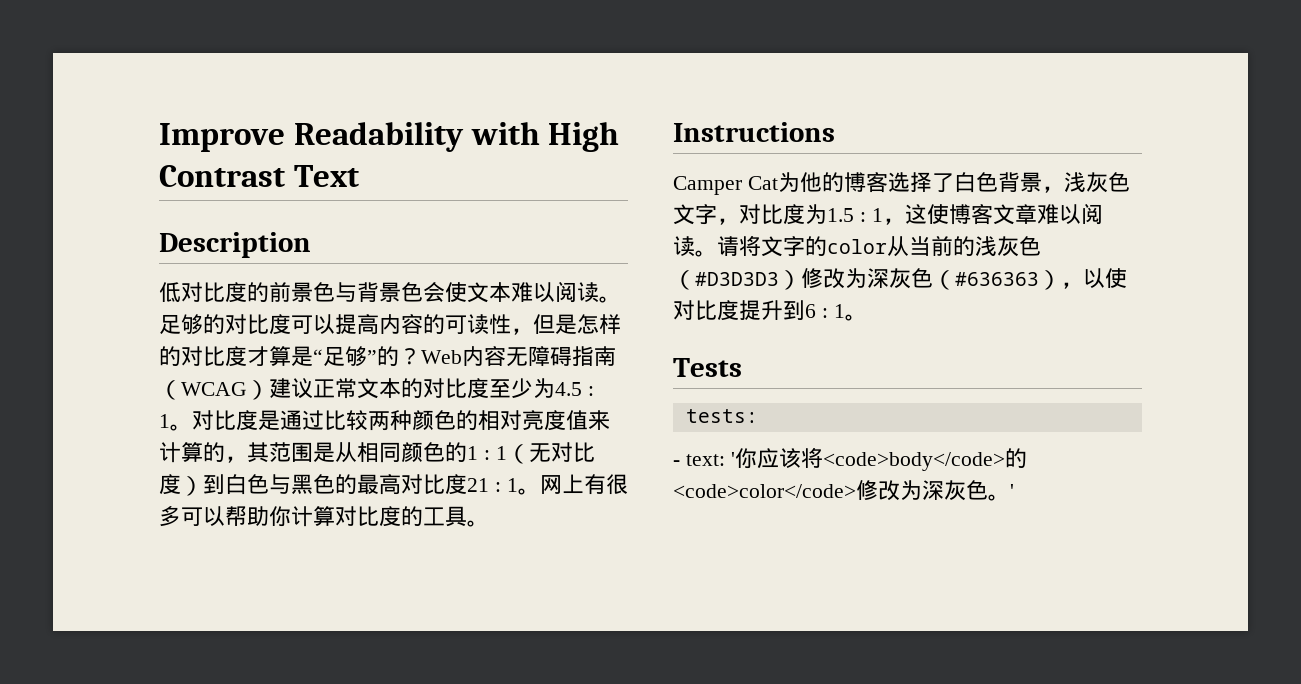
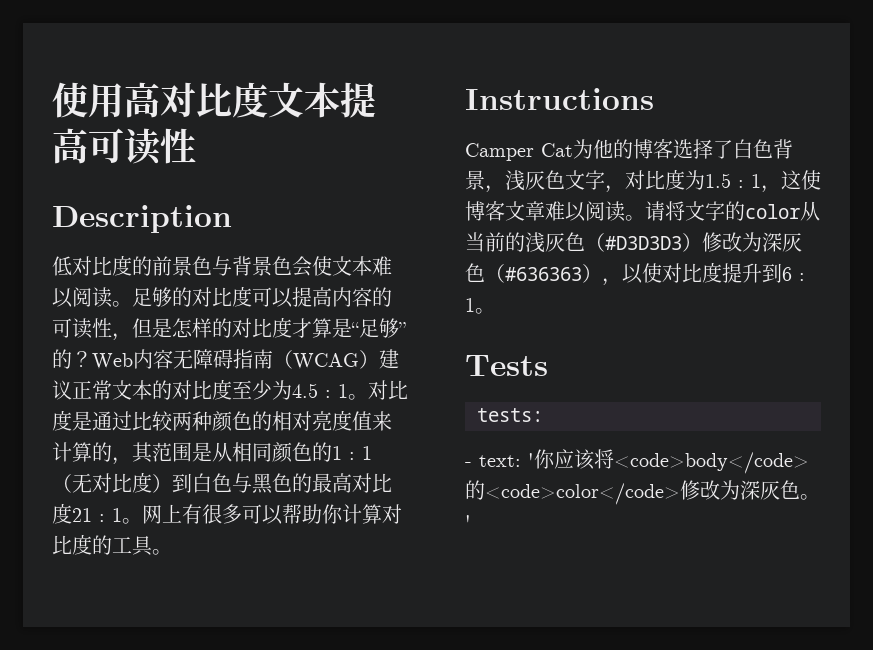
[159,122,620,152] [159,165,359,187] Improve Readability with High Contrast Text -> [52,82,376,118] [52,128,196,165] 使用高对比度文本提高可读性

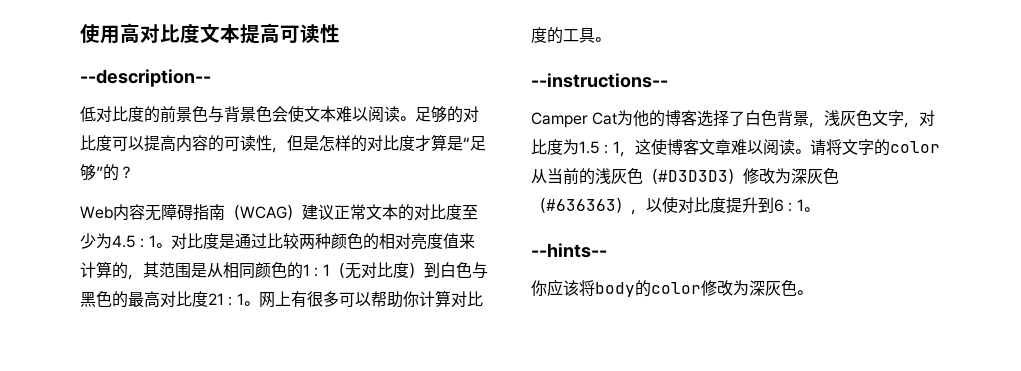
[52,205,232,233] Description -> [80,69,211,87] --description--
(92, 359) none -> (134, 172) //
[465,88,654,110] Instructions -> [531,73,668,88] --instructions--
[465,355,548,376] [477,408,543,422] [465,449,809,474] [465,480,680,505] Tests // tests: // - text: '你应该将<code>body</code>的<code>color</code> -> [531,243,607,258] [531,279,701,297] --hints-- // 你应该将body的color
[465,515,471,529] ' -> (812, 292) none

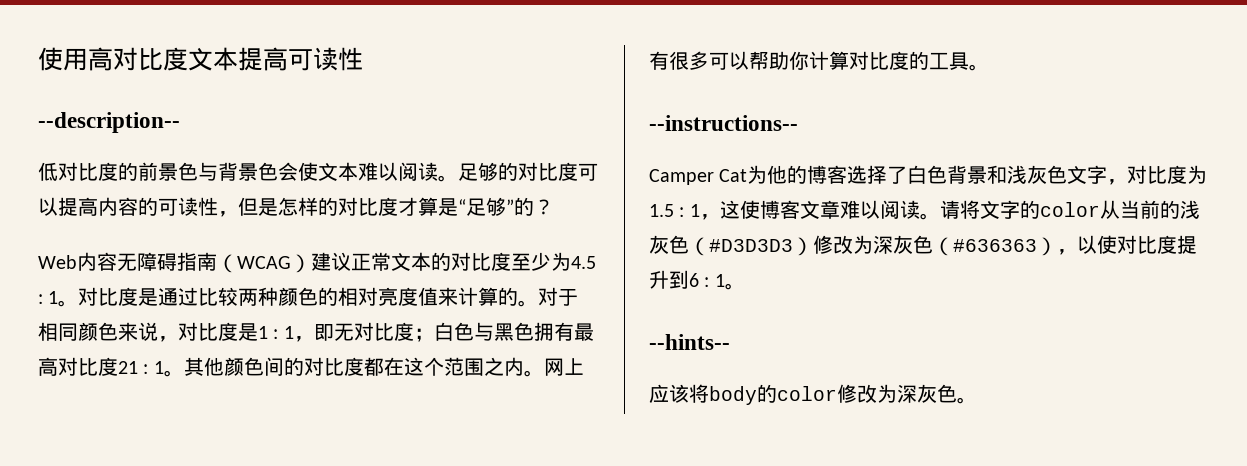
[128,262,303,280] ，其范围是从相同颜色的 -> [518,287,579,307] [38,322,258,342] 。对于相同颜色来说，对比度是
[329,262,345,278] （ -> [293,324,334,342] ，即
[408,262,440,278] ）到 -> [413,328,434,342] ；
[112,291,128,308] 的 -> [533,322,574,341] 拥有
(259, 303) none -> [183,357,544,377] 其他颜色间的对比度都在这个范围之内。
[809,122,825,128] ， -> [987,165,1008,184] 和
[531,280,547,296] 你 -> (730, 342) none

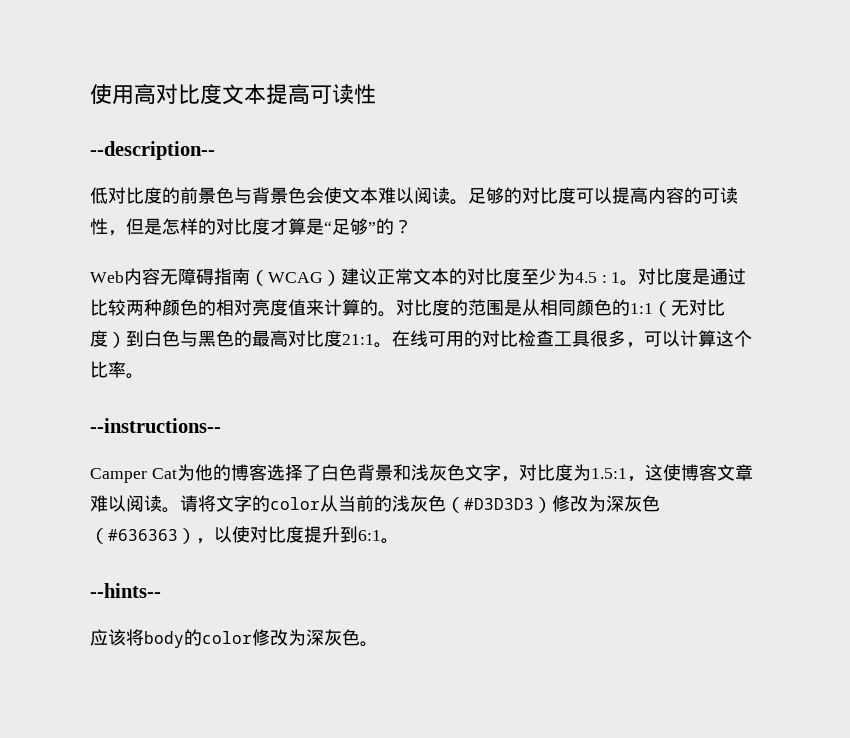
[558,289,579,306] [38,322,334,342] 于相同颜色来说，对比度是1 : 1，即 -> [414,299,671,317] 比度的范围是从相同颜色的1:1（
[413,328,434,342] ； -> [108,330,144,348] ）到
[533,322,574,341] 拥有 -> [234,330,252,347] 的
[118,357,584,377] [649,51,969,70] 21 : 1。其他颜色间的对比度都在这个范围之内。网上有很多可以帮助你计算对比度的工具 -> [342,330,752,348] [90,361,126,378] 21:1。在线可用的对比检查工具很多，可以计算这个比率
[649,204,700,217] 1.5 : 1 -> [590,468,627,479] 1.5:1
[689,273,725,287] 6 : 1 -> [358,530,381,541] 6:1

